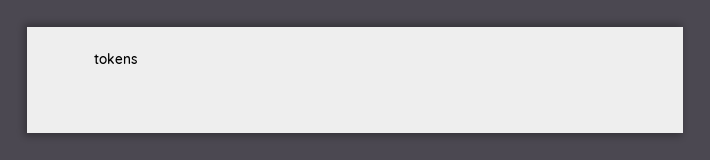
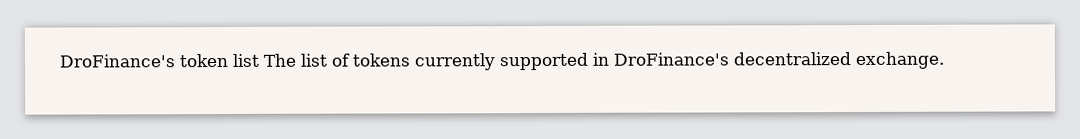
[94,53,137,64] tokens -> [59,51,944,71] DroFinance's token list The list of tokens currently supported in DroFinance's decentralized exchange.

